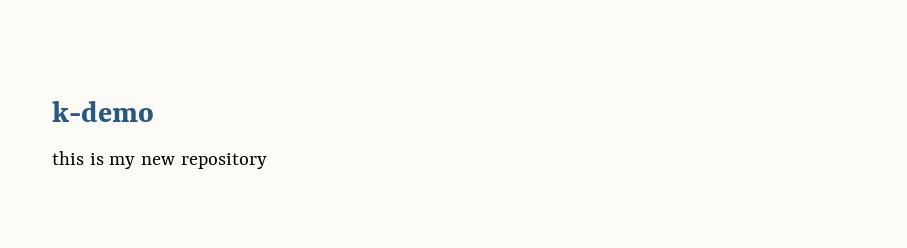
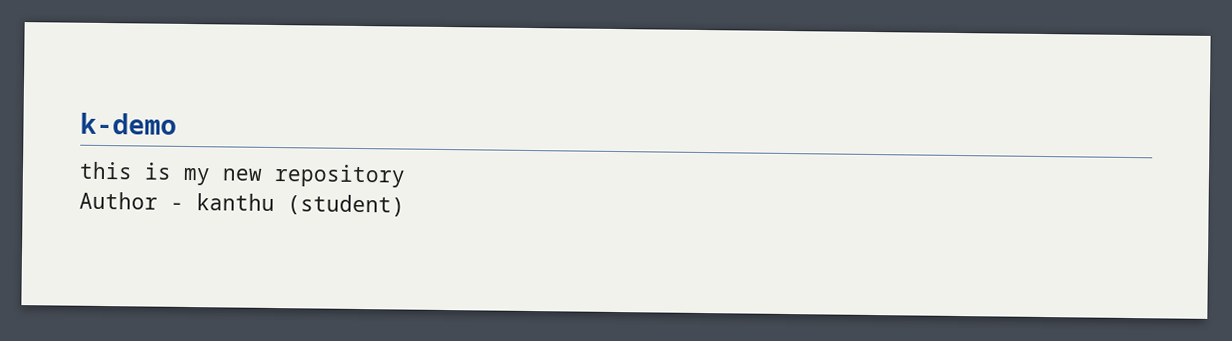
(267, 161) none -> [79,191,405,217] // Author - kanthu (student)

